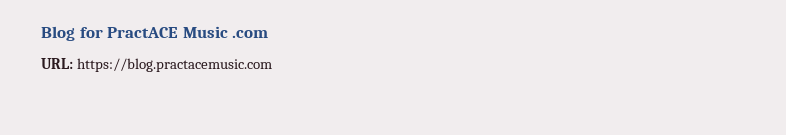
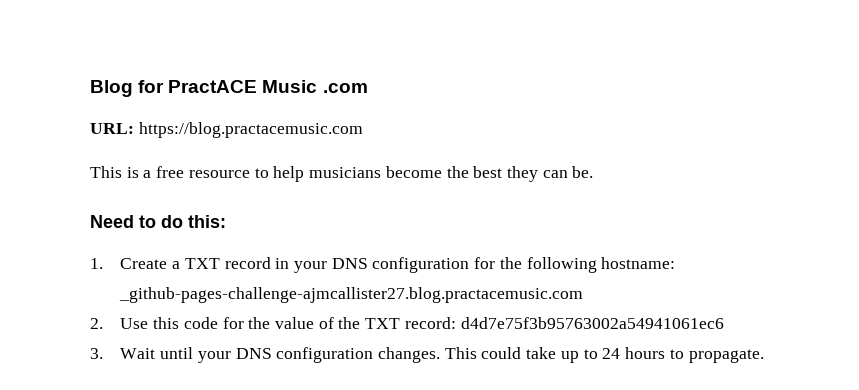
(272, 65) none -> [90,166,594,182] [90,215,226,228] [90,257,676,273] [119,287,584,303] [90,317,724,329] [90,347,764,363] // This is a free resource to help musicians become the best they can be. // Need to do this: // 1. Create a TXT record in your DNS configuration for the following hostname: _github-pages-challenge-ajmcallister27.blog.practacemusic.com // 2. Use this code for the value of the TXT record: d4d7e75f3b95763002a54941061ec6 // 3. Wait until your DNS configuration changes. This could take up to 24 hours to propagate.

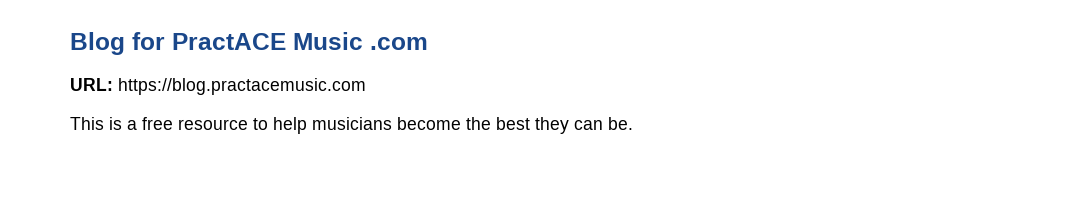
[90,215,226,228] [90,257,676,273] [119,287,584,303] [90,317,724,329] [90,347,764,363] // Need to do this: // 1. Create a TXT record in your DNS configuration for the following hostname: _github-pages-challenge-ajmcallister27.blog.practacemusic.com // 2. Use this code for the value of the TXT record: d4d7e75f3b95763002a54941061ec6 // 3. Wait until your DNS configuration changes. This could take up to 24 hours to propagate. -> (633, 123) none

